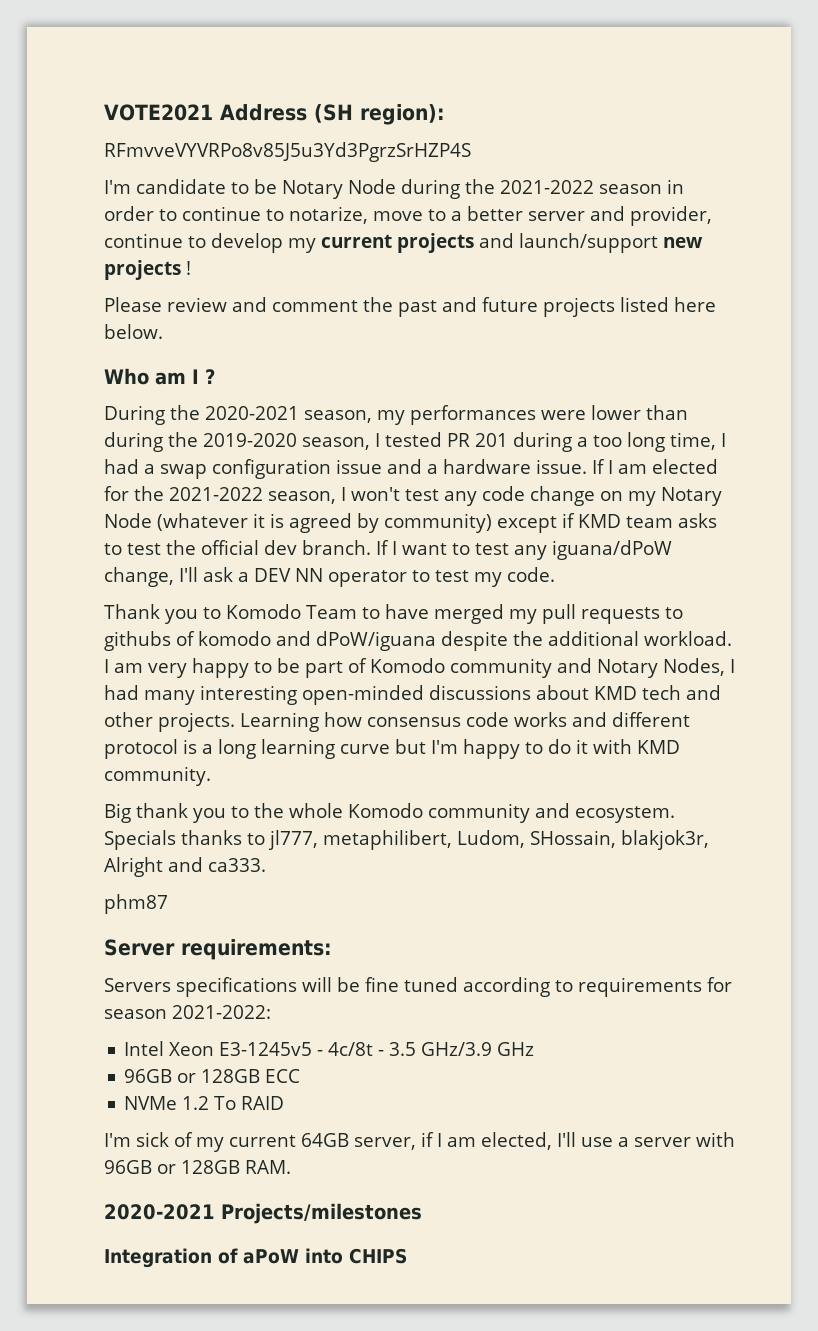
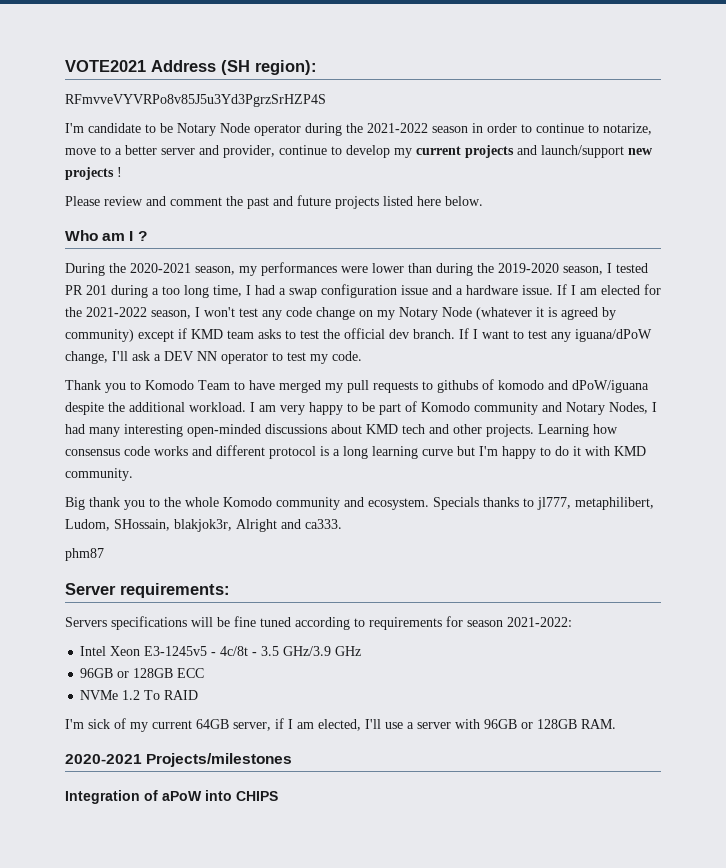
(396, 186) none -> [254,124,301,136] operator

